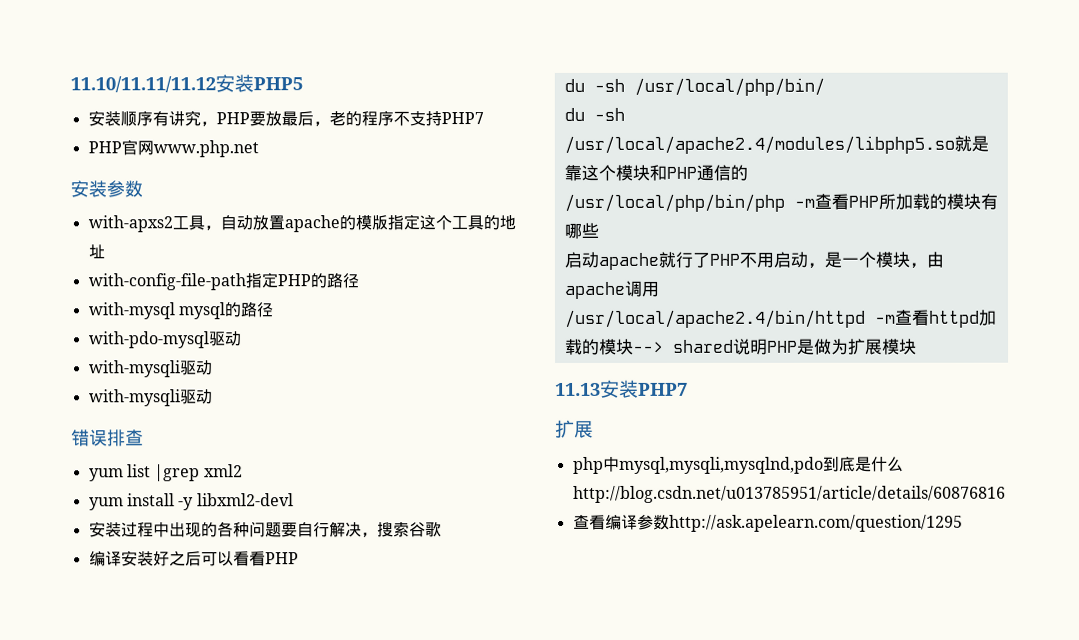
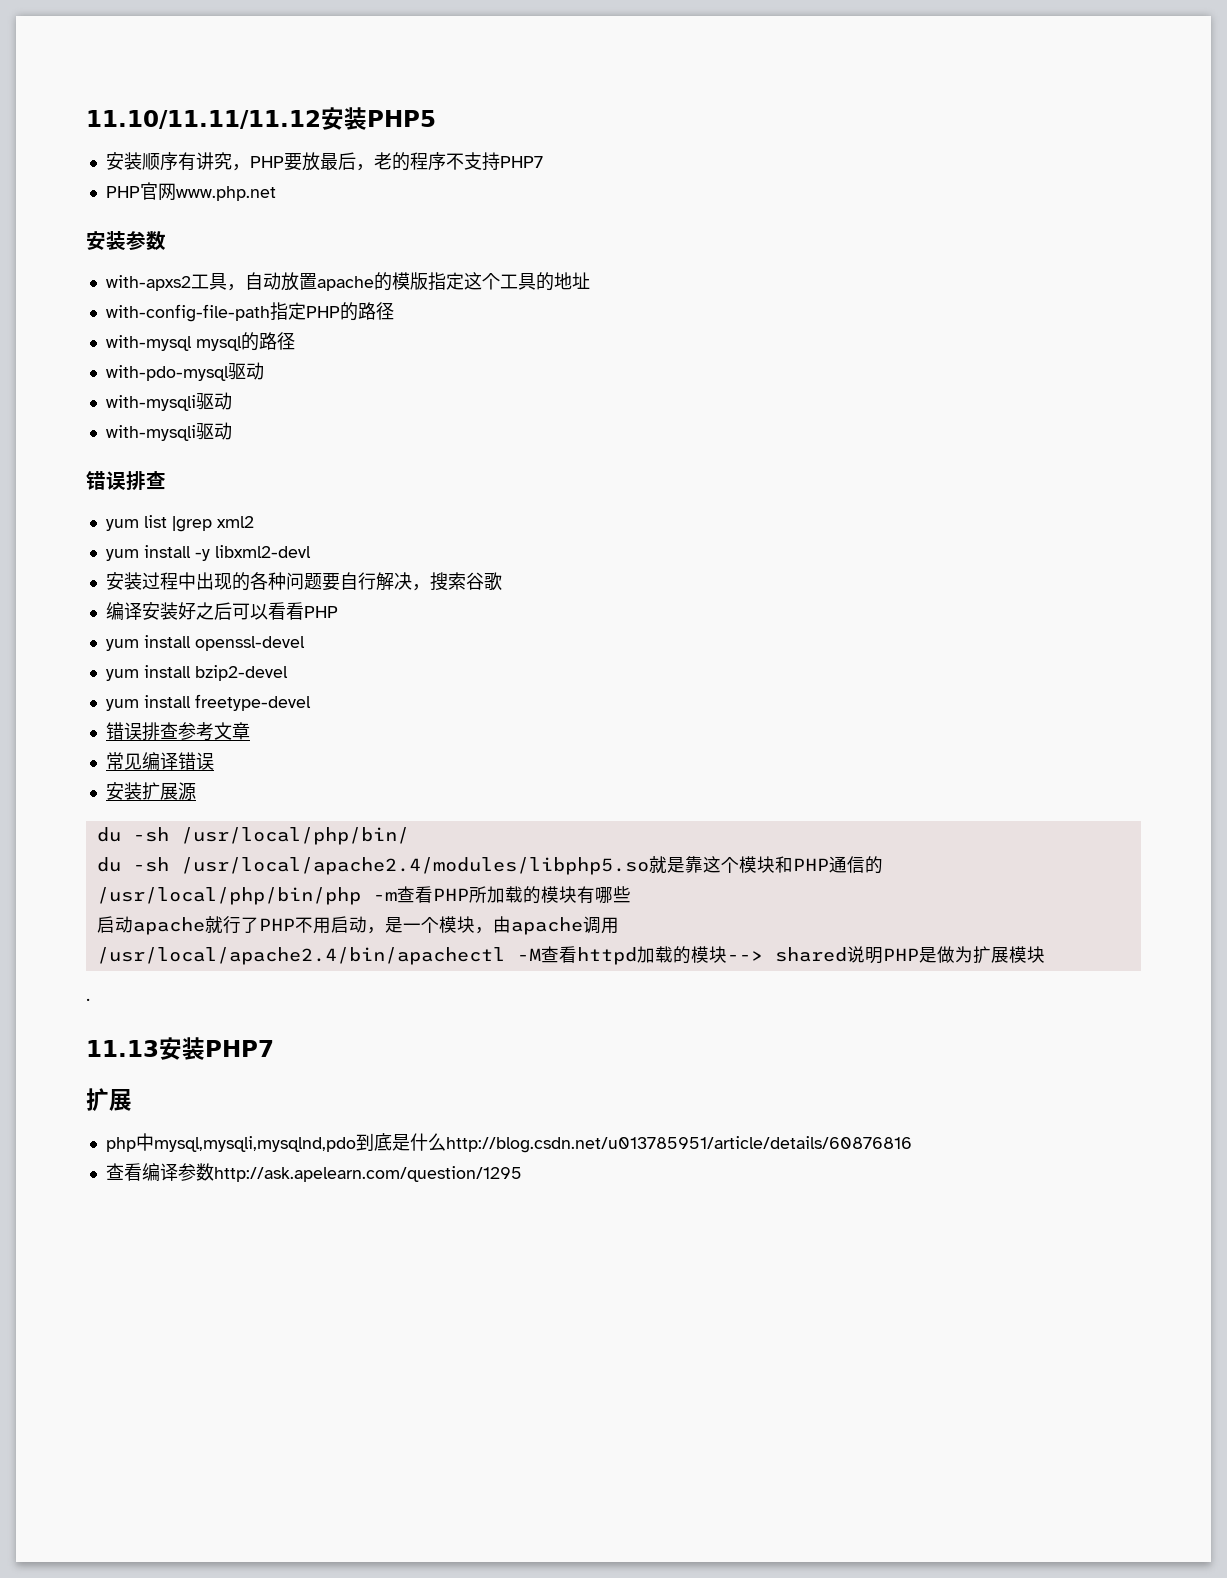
(299, 558) none -> [105,635,305,651] [105,665,288,681] [105,694,311,711] [105,722,250,741] [105,752,214,770] [105,782,196,801] // yum install openssl-devel // yum install bzip2-devel // yum install freetype-devel // 错误排查参考文章 // 常见编译错误 // 安装扩展源
[563,309,896,328] /usr/local/apache2.4/bin/httpd -m -> [96,947,541,965] /usr/local/apache2.4/bin/apachectl -M
(917, 346) none -> [86,998,90,1004] // ·

